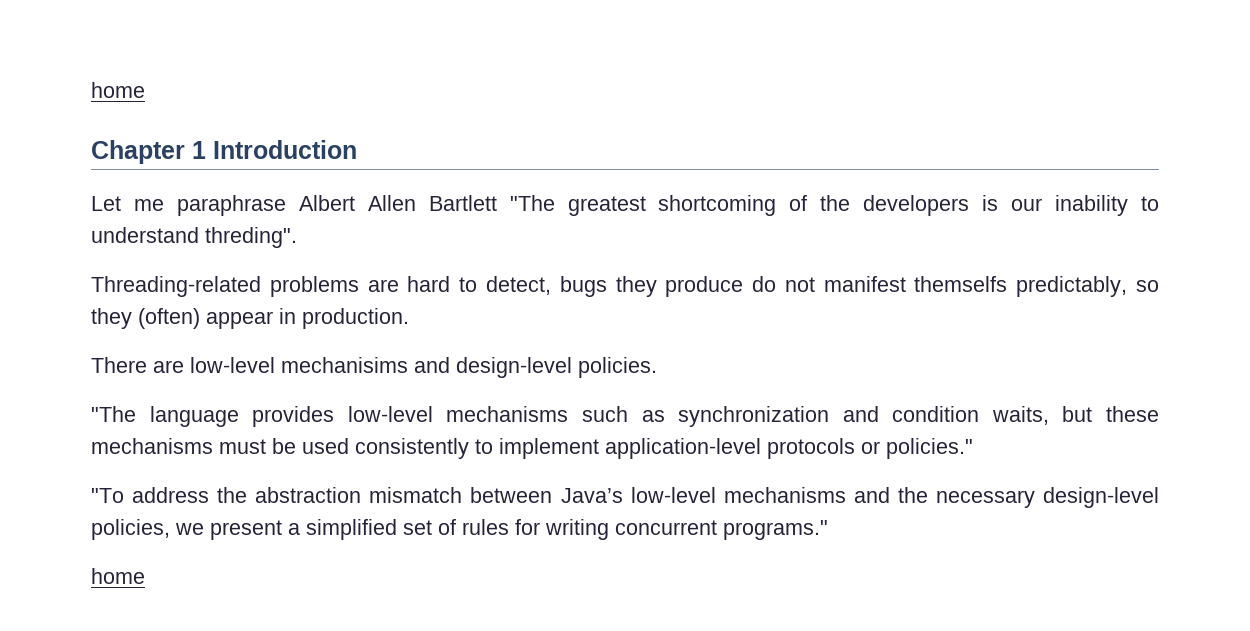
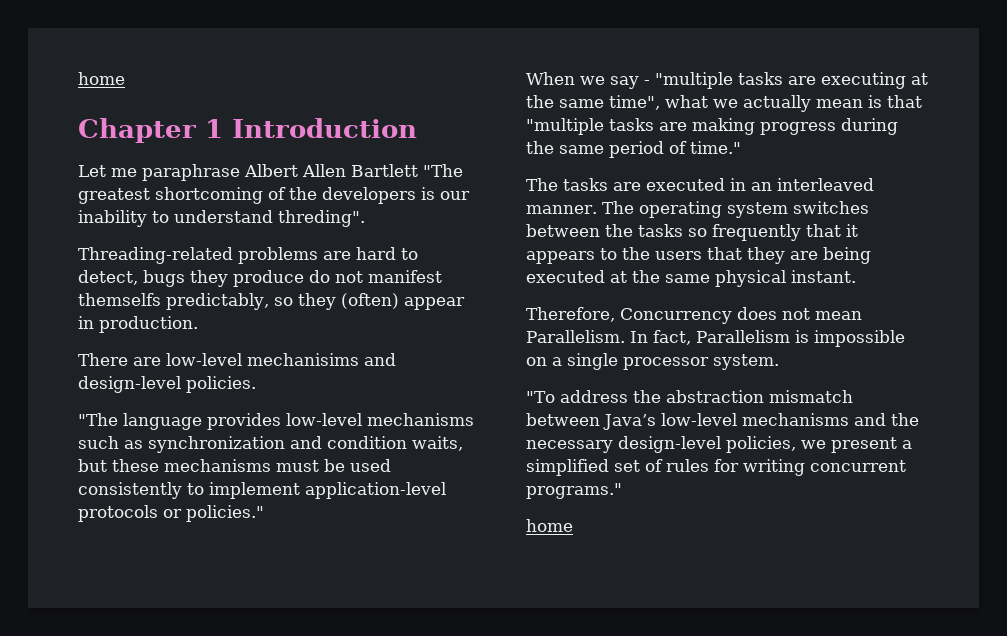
(973, 448) none -> [526,72,928,89] [526,95,922,112] [526,118,898,135] [526,141,741,158] [526,178,874,191] [526,201,869,218] [526,224,858,241] [526,247,871,264] [526,270,856,287] [526,307,862,324] [526,330,905,347] [526,353,779,370] // When we say - "multiple tasks are executing at the same time", what we actually mean is that "multiple tasks are making progress during the same period of time." // The tasks are executed in an interleaved manner. The operating system switches between the tasks so frequently that it appears to the users that they are being executed at the same physical instant. // Therefore, Concurrency does not mean Parallelism. In fact, Parallelism is impossible on a single processor system.

